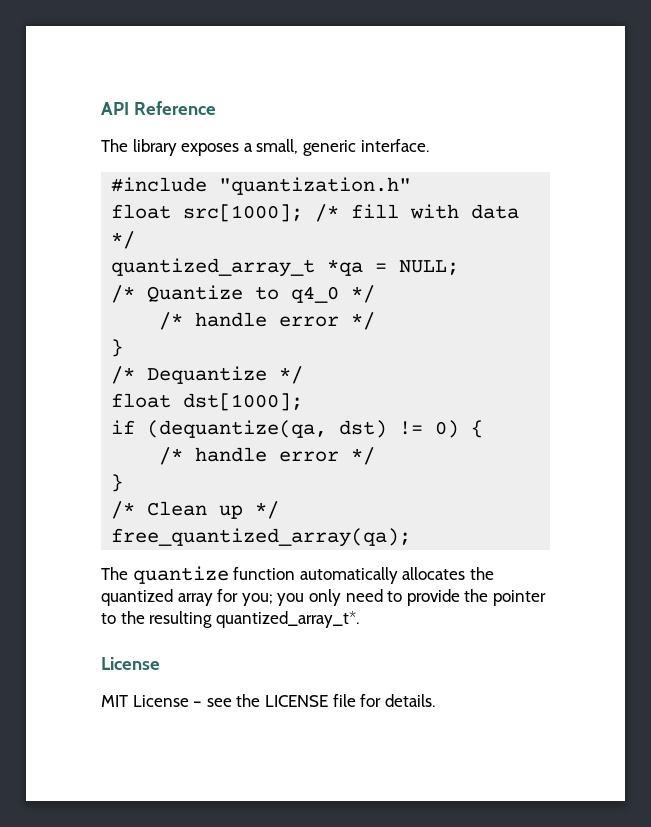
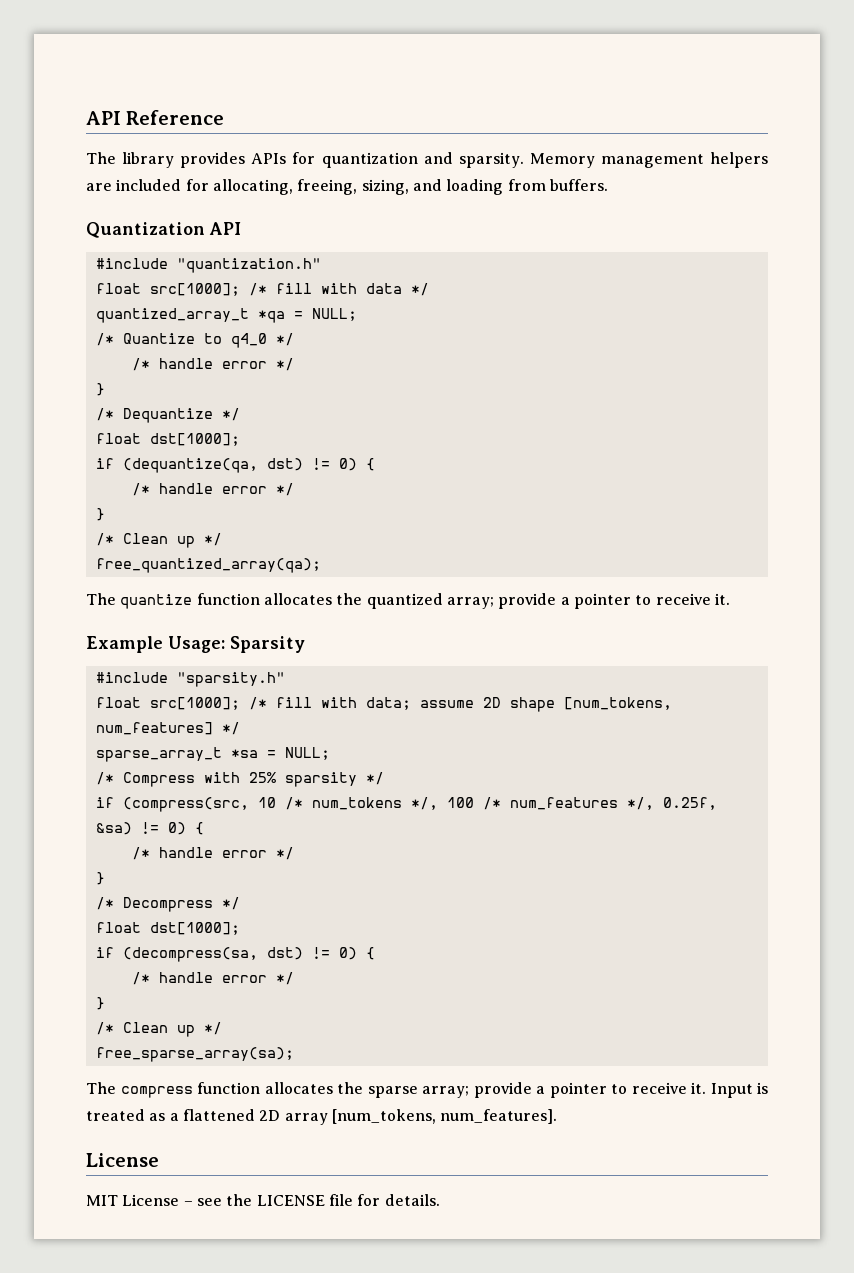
[181,139,429,156] exposes a small, generic interface. -> [180,152,769,168] [86,179,608,195] [86,222,241,238] provides APIs for quantization and sparsity. Memory management helpers are included for allocating, freeing, sizing, and loading from buffers. // Quantization API
[299,567,398,584] automatically -> (260, 599) none
[177,589,546,606] [101,611,359,628] array for you; you only need to provide the pointer to the resulting quantized_array_t*. -> [446,593,730,609] [86,636,305,653] [95,672,285,687] [95,697,672,712] [95,722,240,735] [95,747,330,762] [95,772,384,787] [95,797,717,812] [95,822,204,835] [131,847,294,860] [95,872,105,885] [95,897,240,912] [95,922,240,935] [95,947,375,962] [131,972,294,985] [95,997,105,1010] [95,1022,222,1037] [95,1047,294,1062] [86,1082,768,1098] [86,1109,558,1125] array; provide a pointer to receive it. // Example Usage: Sparsity // #include "sparsity.h" // float src[1000]; /* fill with data; assume 2D shape [num_tokens, num_features] */ // sparse_array_t *sa = NULL; // /* Compress with 25% sparsity */ // if (compress(src, 10 /* num_tokens */, 100 /* num_features */, 0.25f, &sa) != 0) { // /* handle error */ // } // /* Decompress */ // float dst[1000]; // if (decompress(sa, dst) != 0) { // /* handle error */ // } // /* Clean up */ // free_sparse_array(sa); // The compress function allocates the sparse array; provide a pointer to receive it. Input is treated as a flattened 2D array [num_tokens, num_features].

